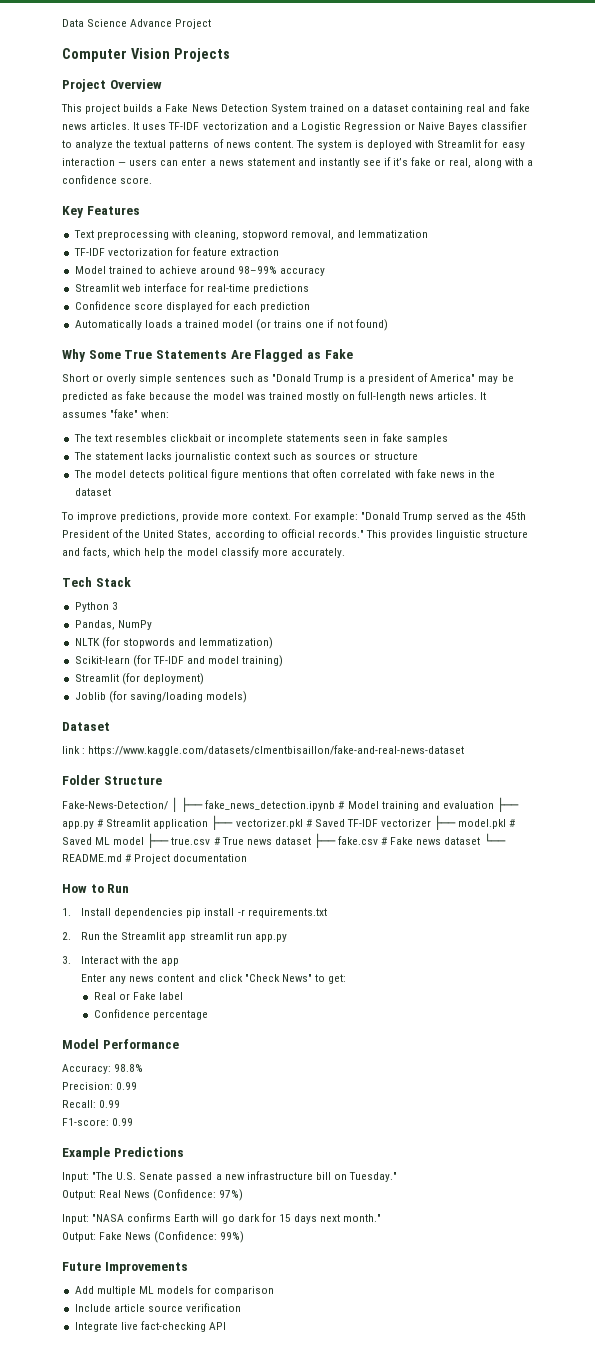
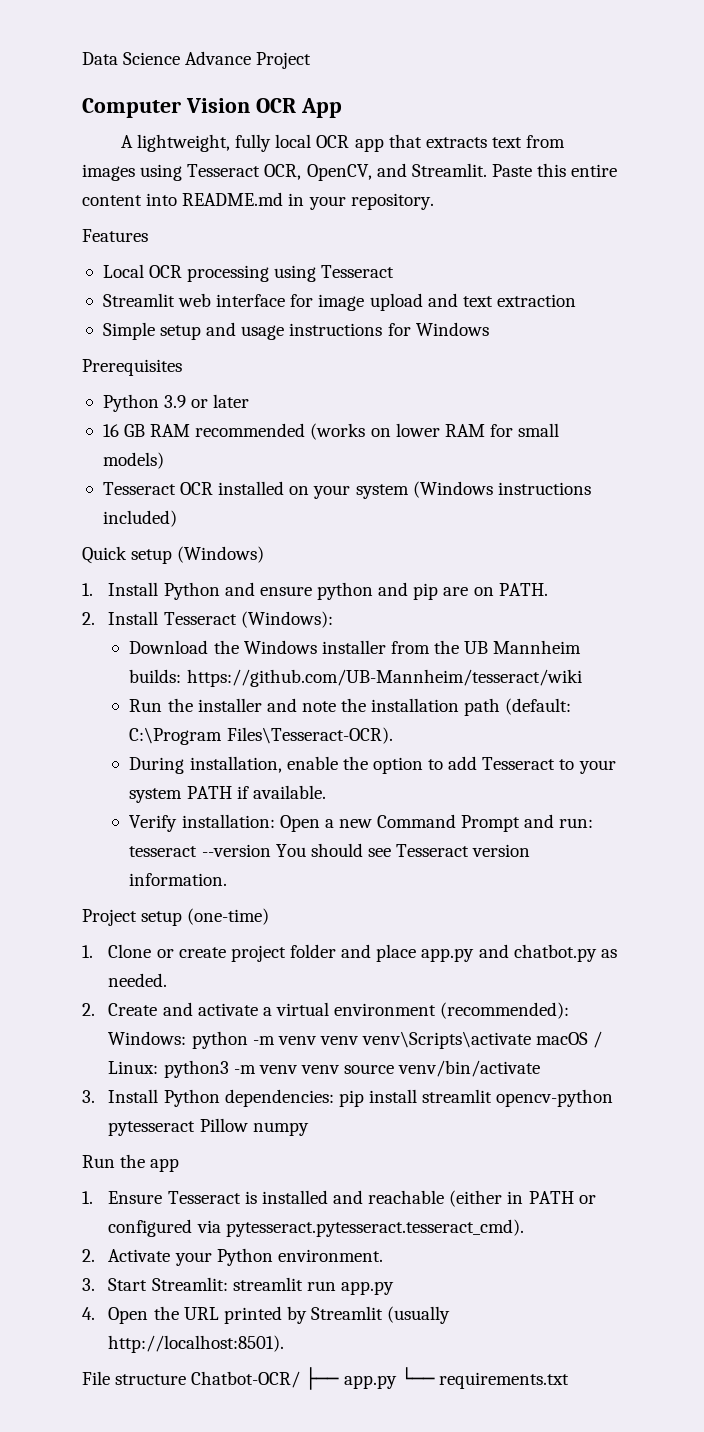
[173,48,230,62] [62,79,162,92] [61,103,530,114] [62,121,528,132] [62,139,525,150] [62,157,533,168] [62,175,153,184] [62,206,140,218] [73,230,429,240] [73,247,280,256] [74,266,326,276] [74,283,310,294] [74,301,311,312] [74,319,388,331] [62,349,353,362] [62,373,514,384] [62,391,487,402] [62,409,170,418] [73,433,448,444] [73,452,418,462] [73,469,496,480] [74,488,111,496] [61,512,527,522] [62,529,529,540] [62,547,345,558] [62,577,131,587] [74,602,118,612] [74,620,152,630] [74,637,274,649] [74,655,284,667] [74,673,204,685] [74,691,247,703] [62,722,110,731] [62,745,465,756] [62,775,162,785] [62,797,519,812] [62,815,516,830] [62,833,506,848] [62,854,248,864] [62,884,130,893] [62,908,327,918] [62,932,287,942] [62,956,180,966] [81,974,347,984] [93,992,184,1000] [93,1009,208,1020] [62,1039,179,1049] [62,1064,144,1074] [62,1082,138,1090] [62,1100,121,1108] [62,1118,134,1126] [62,1147,184,1160] [62,1171,398,1182] [62,1189,244,1201] [62,1213,382,1224] [62,1231,245,1243] [62,1262,188,1274] [74,1285,275,1296] [74,1303,241,1312] [74,1321,226,1332] Projects // Project Overview // This project builds a Fake News Detection System trained on a dataset containing real and fake news articles. It uses TF-IDF vectorization and a Logistic Regression or Naive Bayes classifier to analyze the textual patterns of news content. The system is deployed with Streamlit for easy interaction — users can enter a news statement and instantly see if it’s fake or real, along with a confidence score. // Key Features // Text preprocessing with cleaning, stopword removal, and lemmatization // TF-IDF vectorization for feature extraction // Model trained to achieve around 98–99% accuracy // Streamlit web interface for real-time predictions // Confidence score displayed for each prediction // Automatically loads a trained model (or trains one if not found) // Why Some True Statements Are Flagged as Fake // Short or overly simple sentences such as "Donald Trump is a president of America" may be predicted as fake because the model was trained mostly on full-length news articles. It assumes "fake" when: // The text resembles clickbait or incomplete statements seen in fake samples // The statement lacks journalistic context such as sources or structure // The model detects political figure mentions that often correlated with fake news in the dataset // To improve predictions, provide more context. For example: "Donald Trump served as the 45th President of the United States, according to official records." This provides linguistic structure and facts, which help the model classify more accurately. // Tech Stack // Python 3 // Pandas, NumPy // NLTK (for stopwords and lemmatization) // Scikit-learn (for TF-IDF and model training) // Streamlit (for deployment) // Joblib (for saving/loading models) // Dataset // link : https://www.kaggle.com/datasets/clmentbisaillon/fake-and-real-news-dataset // Folder Structure // Fake-News-Detection/ │ ├── fake_news_detection.ipynb # Model training and evaluation ├── app.py # Streamlit application ├── vectorizer.pkl # Saved TF-IDF vectorizer ├── model.pkl # Saved ML model ├── true.csv # True news dataset ├── fake.csv # Fake news dataset └── README.md # Project documentation // How to Run // 1. Install dependencies pip install -r requirements.txt // 2. Run the Streamlit app streamlit run app.py // 3. Interact with the app // Enter any news content and click "Check News" to get: // Real or Fake label // Confidence percentage // Model Performance // Accuracy: 98.8% // Precision: 0.99 // Recall: 0.99 // F1-score: 0.99 // Example Predictions // Input: "The U.S. Senate passed a new infrastructure bill on Tuesday." // Output: Real News (Confidence: 97%) // Input: "NASA confirms Earth will go dark for 15 days next month." // Output: Fake News (Confidence: 99%) // Future Improvements // Add multiple ML models for comparison // Include article source verification // Integrate live fact-checking API -> [255,98,342,118] [120,134,566,152] [82,163,618,181] [82,192,434,210] [82,229,148,242] [102,264,395,282] [102,293,576,311] [102,322,489,340] [82,359,182,376] [102,394,250,412] [102,423,560,440] [102,452,164,469] [102,481,591,499] [102,510,177,527] [82,546,265,564] [82,582,548,600] [82,611,333,628] [129,640,582,654] [129,669,582,687] [129,698,572,716] [129,727,393,745] [129,756,616,774] [129,785,326,803] [129,814,594,832] [129,843,531,857] [129,873,228,886] [82,908,270,926] [82,944,617,962] [108,973,168,987] [82,1002,570,1019] [108,1031,603,1049] [108,1060,541,1078] [82,1089,614,1107] [108,1118,309,1136] [82,1154,180,1172] [82,1190,596,1207] [108,1219,524,1237] [82,1248,383,1266] [82,1277,395,1295] [82,1306,451,1324] [108,1335,285,1353] [82,1367,569,1390] OCR App // A lightweight, fully local OCR app that extracts text from images using Tesseract OCR, OpenCV, and Streamlit. Paste this entire content into README.md in your repository. // Features // Local OCR processing using Tesseract // Streamlit web interface for image upload and text extraction // Simple setup and usage instructions for Windows // Prerequisites // Python 3.9 or later // 16 GB RAM recommended (works on lower RAM for small models) // Tesseract OCR installed on your system (Windows instructions included) // Quick setup (Windows) // 1. Install Python and ensure python and pip are on PATH. // 2. Install Tesseract (Windows): // Download the Windows installer from the UB Mannheim builds: https://github.com/UB-Mannheim/tesseract/wiki // Run the installer and note the installation path (default: C:\Program Files\Tesseract-OCR). // During installation, enable the option to add Tesseract to your system PATH if available. // Verify installation: Open a new Command Prompt and run: tesseract --version You should see Tesseract version information. // Project setup (one-time) // 1. Clone or create project folder and place app.py and chatbot.py as needed. // 2. Create and activate a virtual environment (recommended): Windows: python -m venv venv venv\Scripts\activate macOS / Linux: python3 -m venv venv source venv/bin/activate // 3. Install Python dependencies: pip install streamlit opencv-python pytesseract Pillow numpy // Run the app // 1. Ensure Tesseract is installed and reachable (either in PATH or configured via pytesseract.pytesseract.tesseract_cmd). // 2. Activate your Python environment. // 3. Start Streamlit: streamlit run app.py // 4. Open the URL printed by Streamlit (usually http://localhost:8501). // File structure Chatbot-OCR/ ├── app.py └── requirements.txt

